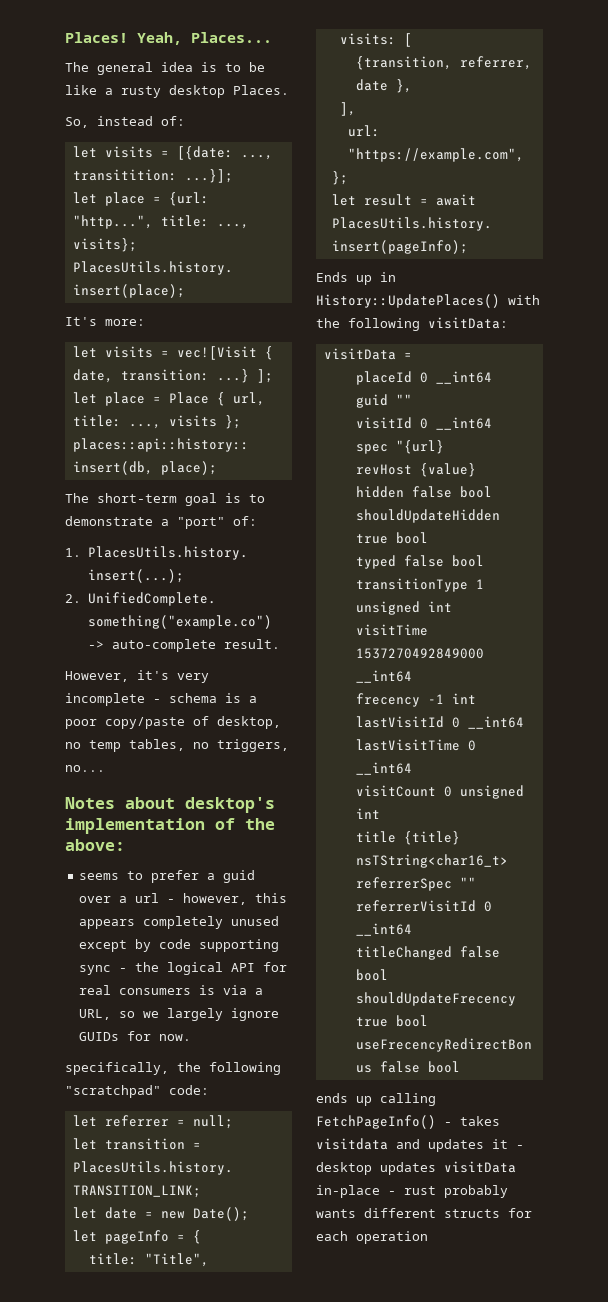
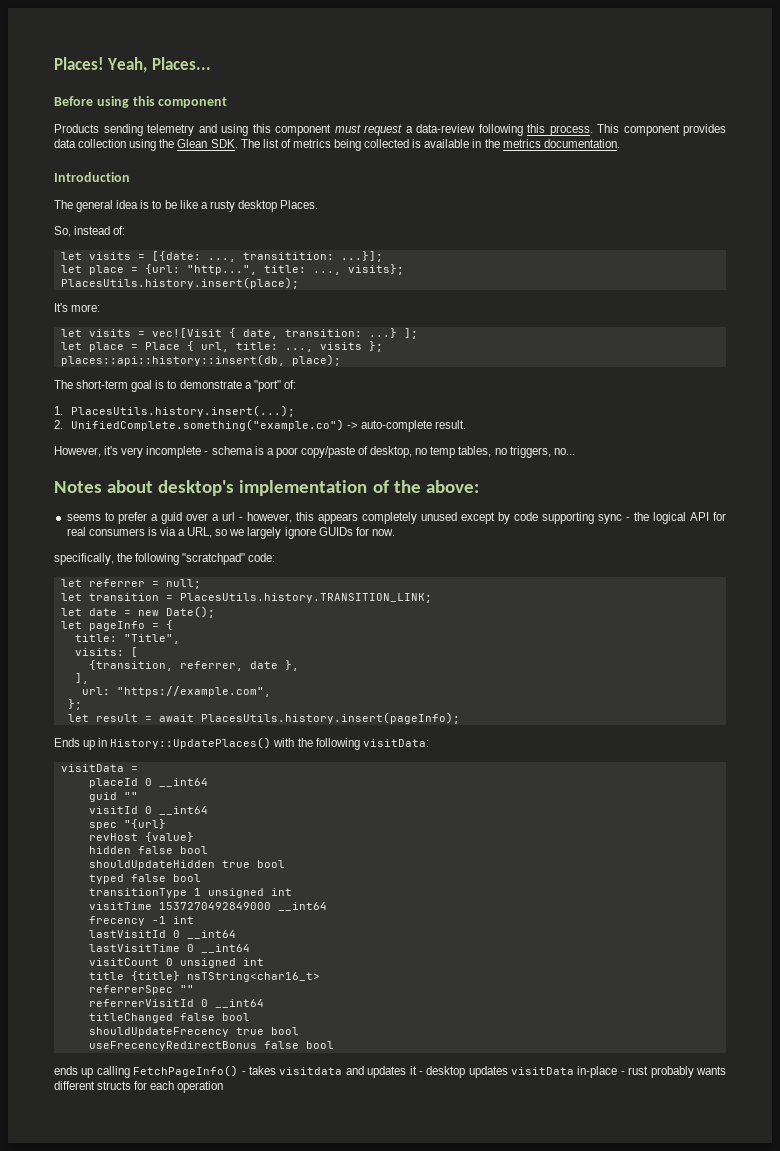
(272, 37) none -> [54,96,228,108] [54,124,726,136] [54,139,620,151] [54,172,130,182] // Before using this component // Products sending telemetry and using this component must request a data-review following this process. This component provides data collection using the Glean SDK. The list of metrics being collected is available in the metrics documentation. // Introduction

